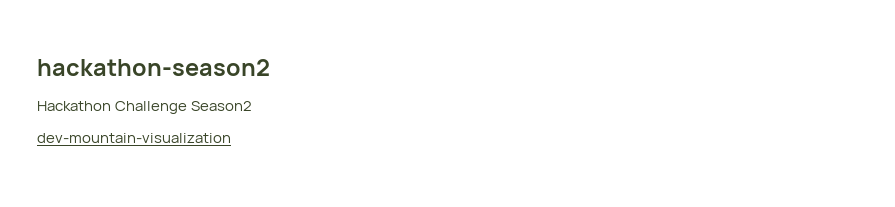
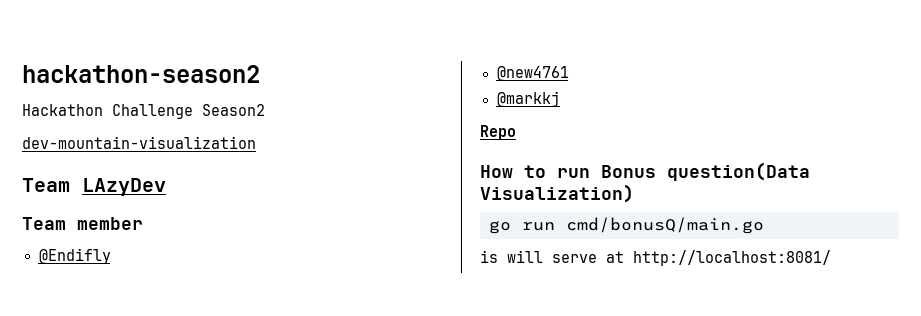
(231, 138) none -> [22,178,166,196] [22,217,143,230] [38,248,111,264] [496,66,569,81] [496,91,560,107] [480,125,516,140] [480,162,810,181] [480,184,634,203] [489,217,764,234] [480,250,831,266] // Team LAzyDev // Team member // @Endifly // @new4761 // @markkj // Repo // How to run Bonus question(Data Visualization) // go run cmd/bonusQ/main.go // is will serve at http://localhost:8081/

